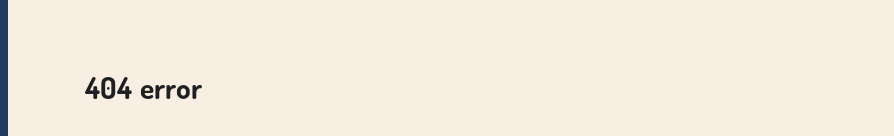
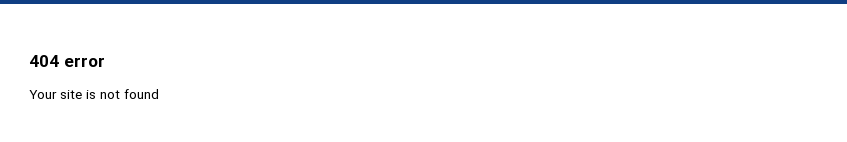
(202, 92) none -> [29,89,159,99] // Your site is not found

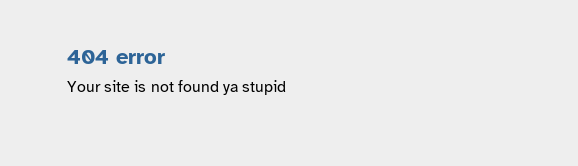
(159, 94) none -> [222,80,287,95] ya stupid

